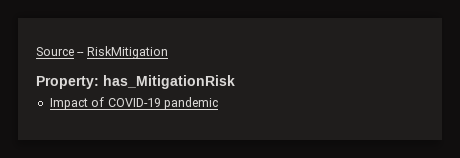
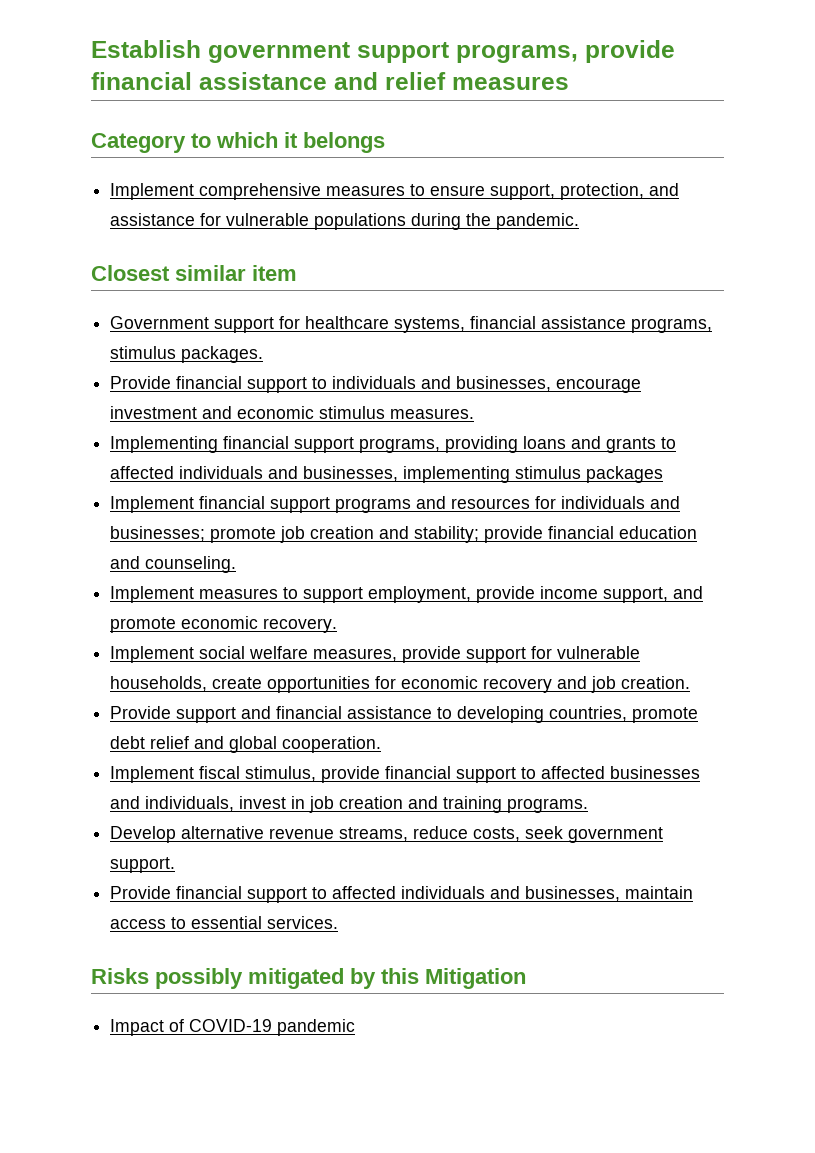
[36,46,168,59] [36,75,235,89] Source -- RiskMitigation // Property: has_MitigationRisk -> [91,40,675,63] [91,72,569,90] [91,132,385,153] [110,183,680,200] [110,213,580,230] [91,265,297,281] [110,316,713,333] [110,346,264,363] [110,376,642,393] [110,406,475,419] [110,436,677,453] [110,466,664,483] [110,496,681,513] [110,526,698,543] [110,556,237,573] [110,586,704,603] [110,616,338,633] [110,646,641,663] [110,676,691,693] [110,706,699,723] [110,736,382,753] [110,766,701,783] [110,796,589,813] [110,826,664,843] [110,857,176,873] [110,886,694,903] [110,916,339,929] [91,968,526,989] Establish government support programs, provide financial assistance and relief measures // Category to which it belongs // Implement comprehensive measures to ensure support, protection, and assistance for vulnerable populations during the pandemic. // Closest similar item // Government support for healthcare systems, financial assistance programs, stimulus packages. // Provide financial support to individuals and businesses, encourage investment and economic stimulus measures. // Implementing financial support programs, providing loans and grants to affected individuals and businesses, implementing stimulus packages // Implement financial support programs and resources for individuals and businesses; promote job creation and stability; provide financial education and counseling. // Implement measures to support employment, provide income support, and promote economic recovery. // Implement social welfare measures, provide support for vulnerable households, create opportunities for economic recovery and job creation. // Provide support and financial assistance to developing countries, promote debt relief and global cooperation. // Implement fiscal stimulus, provide financial support to affected businesses and individuals, invest in job creation and training programs. // Develop alternative revenue streams, reduce costs, seek government support. // Provide financial support to affected individuals and businesses, maintain access to essential services. // Risks possibly mitigated by this Mitigation

